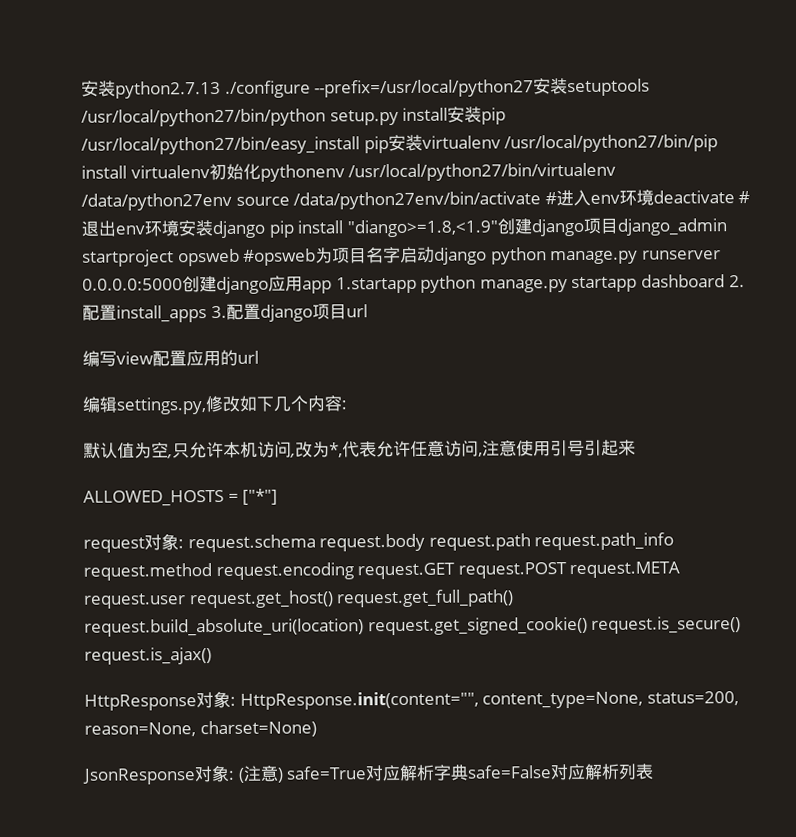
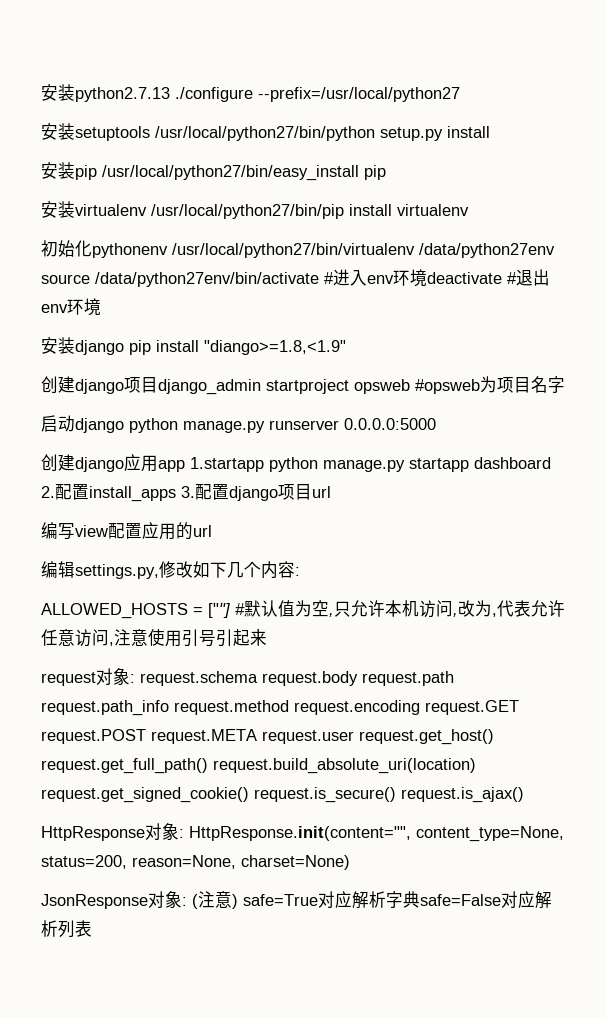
(535, 88) none -> (460, 94) //
(449, 114) none -> (490, 132) //
(389, 145) none -> (386, 172) //
(210, 172) none -> (469, 210) //
(179, 228) none -> (101, 307) //
(498, 228) none -> (346, 347) //
(402, 255) none -> (565, 384) //
(183, 284) none -> (436, 424) //
(347, 405) none -> [41,603,245,619] ALLOWED_HOSTS = [""] #
[329,442,343,458] *, -> [492,613,497,617] ,
[83,488,279,507] // ALLOWED_HOSTS = ["*"] -> (267, 637) none

